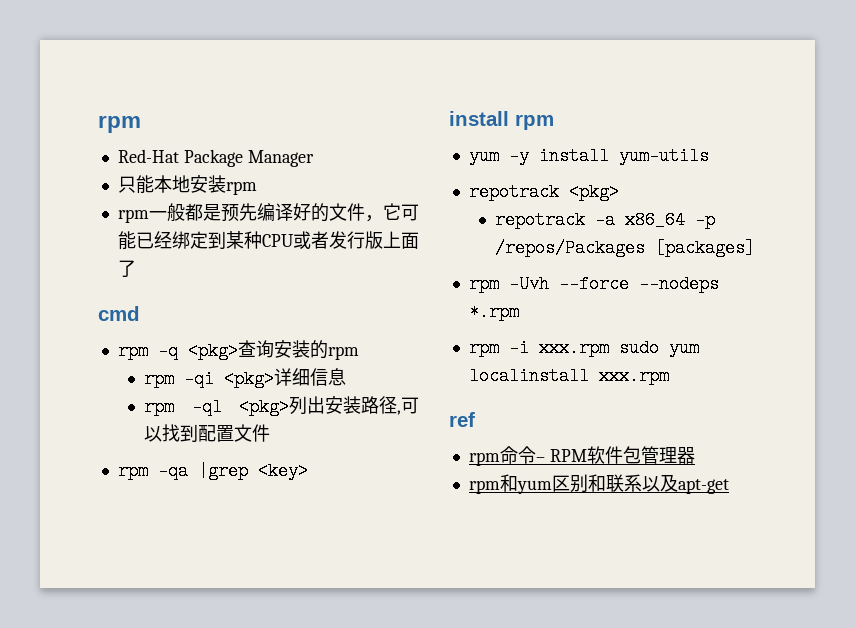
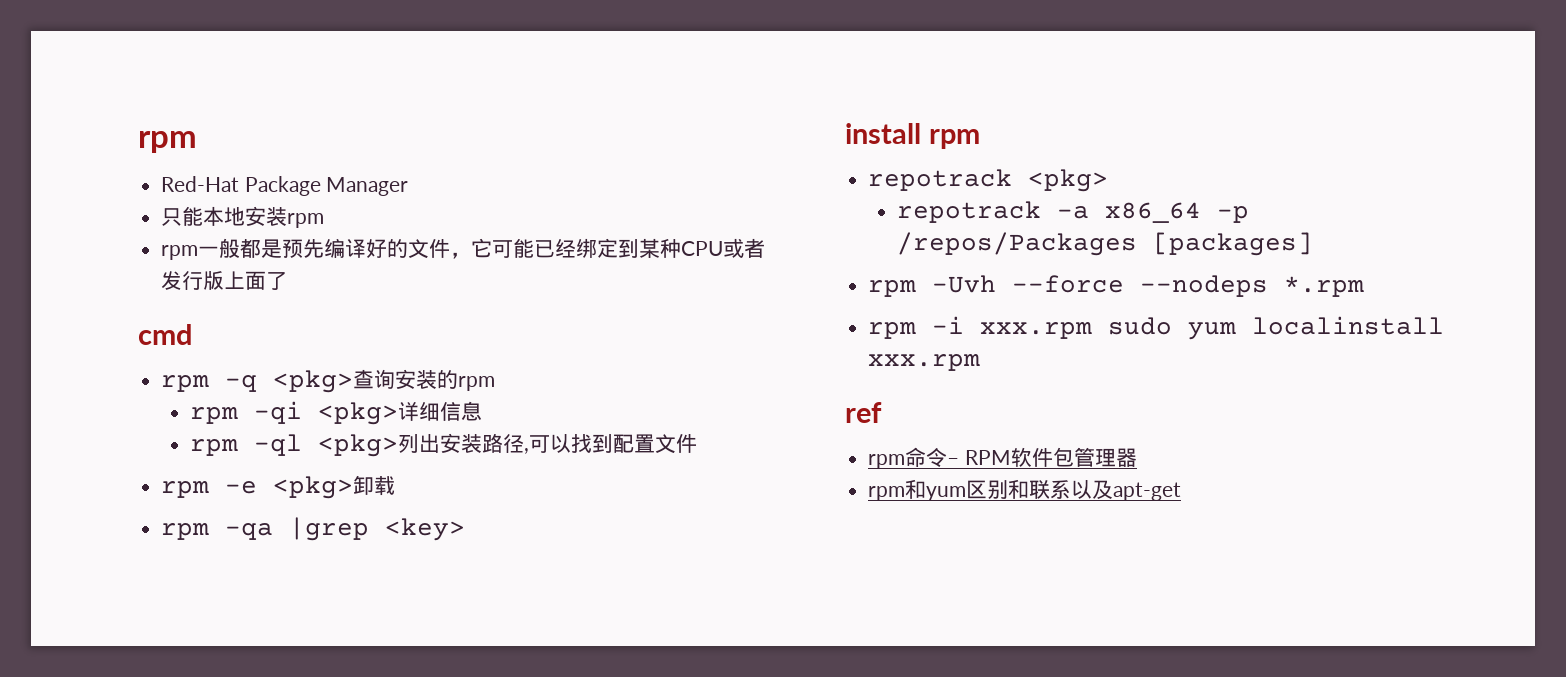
(271, 433) none -> [161,475,396,499] // rpm -e <pkg>卸载
[468,147,709,165] // yum -y install yum-utils -> (980, 139) none

